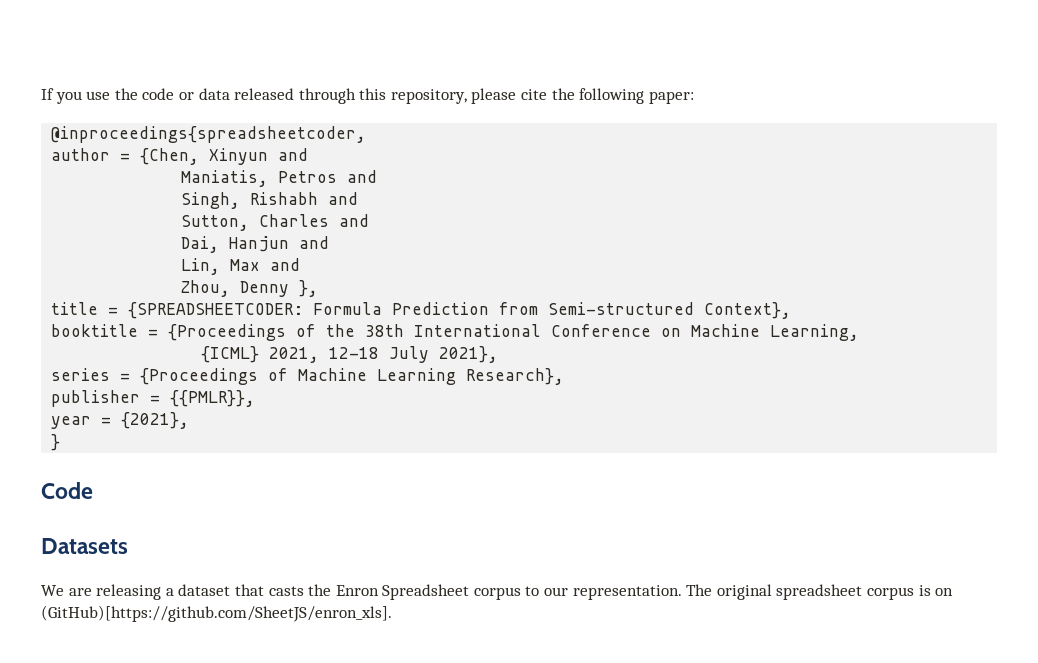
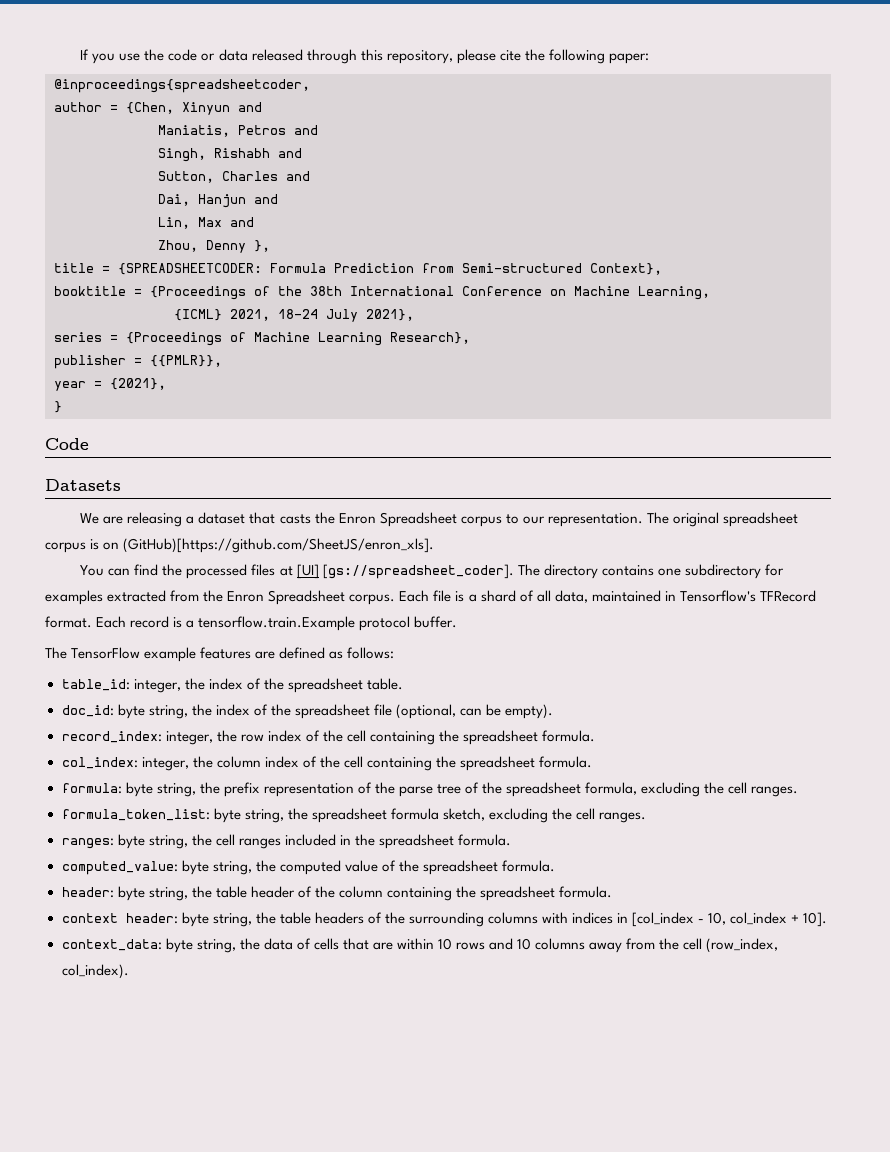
[329,347,380,359] 12-18 -> [278,309,318,319] 18-24
(392, 613) none -> [80,564,784,579] [45,590,816,605] [45,616,458,631] [45,647,395,662] [61,678,403,693] [61,704,554,719] [61,730,596,745] [61,756,593,771] [61,782,799,797] [61,808,646,823] [61,834,512,849] [61,860,555,875] [61,886,613,901] [61,912,828,927] [61,938,779,953] [61,964,129,979] // You can find the processed files at [UI] [gs://spreadsheet_coder]. The directory contains one subdirectory for examples extracted from the Enron Spreadsheet corpus. Each file is a shard of all data, maintained in Tensorflow's TFRecord format. Each record is a tensorflow.train.Example protocol buffer. // The TensorFlow example features are defined as follows: // table_id: integer, the index of the spreadsheet table. // doc_id: byte string, the index of the spreadsheet file (optional, can be empty). // record_index: integer, the row index of the cell containing the spreadsheet formula. // col_index: integer, the column index of the cell containing the spreadsheet formula. // formula: byte string, the prefix representation of the parse tree of the spreadsheet formula, excluding the cell ranges. // formula_token_list: byte string, the spreadsheet formula sketch, excluding the cell ranges. // ranges: byte string, the cell ranges included in the spreadsheet formula. // computed_value: byte string, the computed value of the spreadsheet formula. // header: byte string, the table header of the column containing the spreadsheet formula. // context header: byte string, the table headers of the surrounding columns with indices in [col_index - 10, col_index + 10]. // context_data: byte string, the data of cells that are within 10 rows and 10 columns away from the cell (row_index, col_index).

